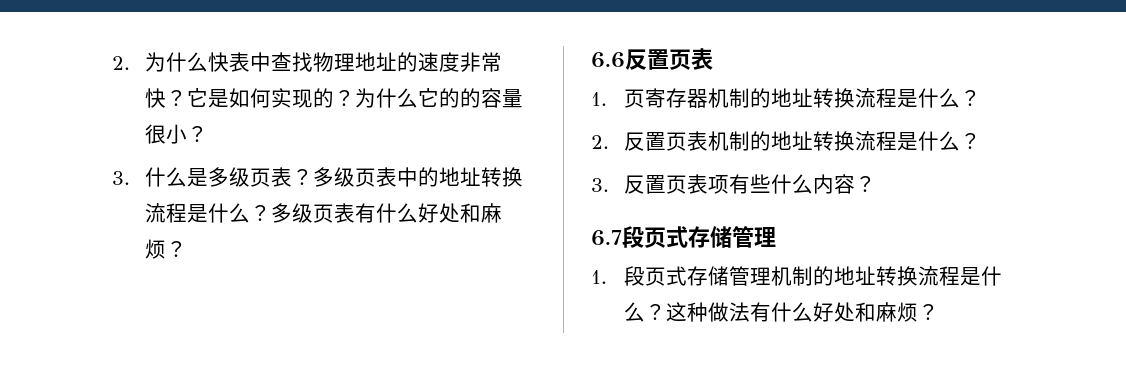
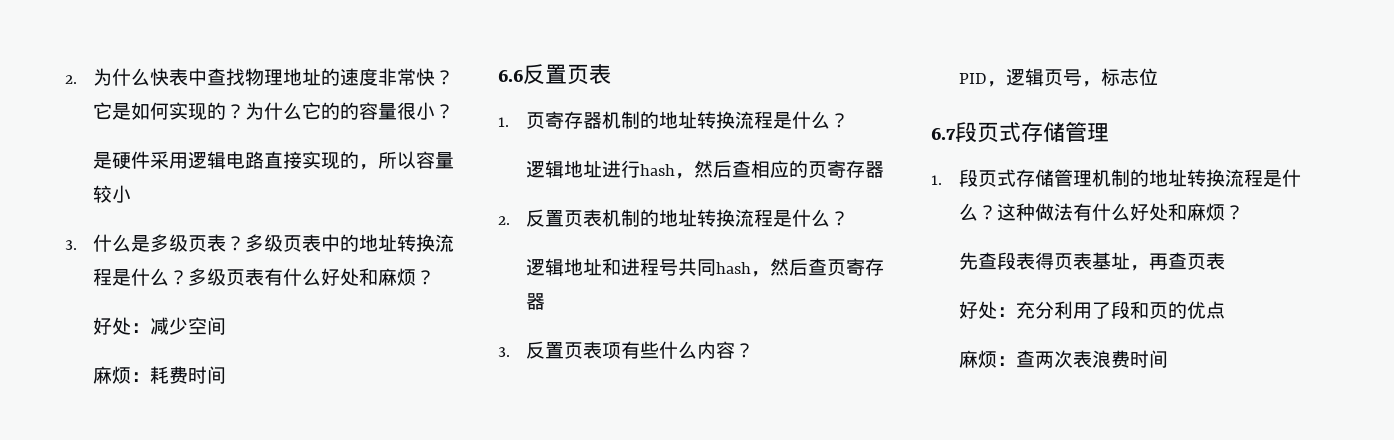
(208, 134) none -> [92,151,454,170] [92,185,131,203] // 是硬件采用逻辑电路直接实现的，所以容量较小
(187, 249) none -> [92,317,226,335] [92,366,226,384] // 好处：减少空间 // 麻烦：耗费时间
(981, 98) none -> [525,160,884,179] // 逻辑地址进行hash，然后查相应的页寄存器
(981, 141) none -> [525,258,884,277] [525,293,545,310] // 逻辑地址和进程号共同hash，然后查页寄存器
(876, 184) none -> [958,68,1158,87] // PID，逻辑页号，标志位
(939, 312) none -> [958,252,1225,271] [958,301,1225,319] [958,350,1168,368] // 先查段表得页表基址，再查页表 // 好处：充分利用了段和页的优点 // 麻烦：查两次表浪费时间

